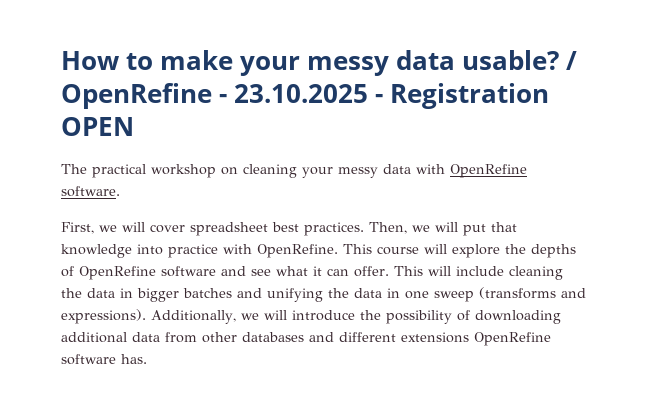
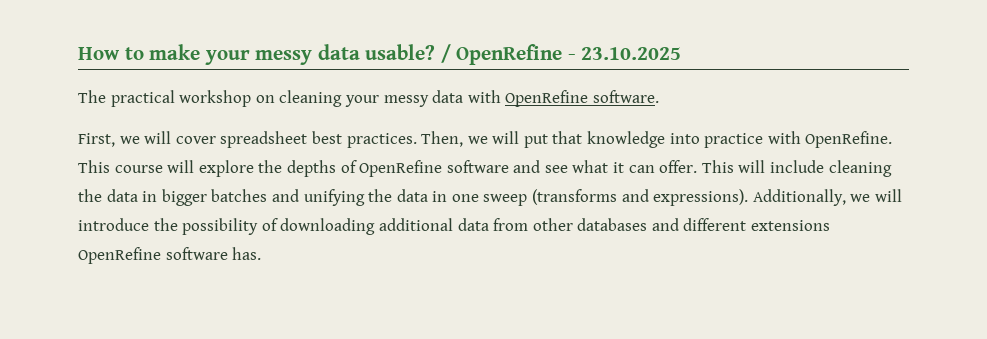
[375,83,549,109] [61,117,134,136] - Registration OPEN -> (682, 53) none

